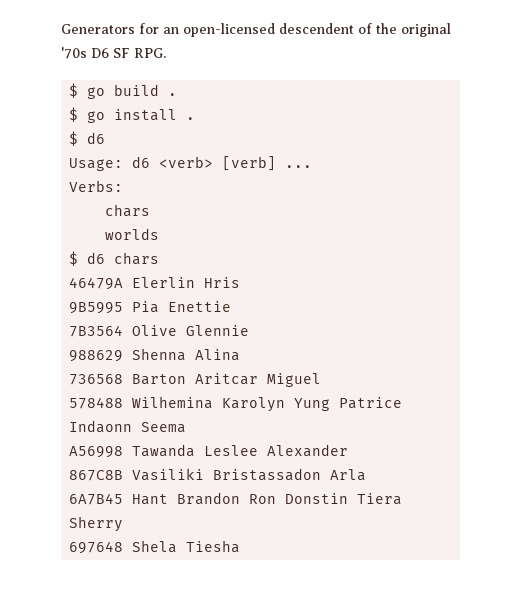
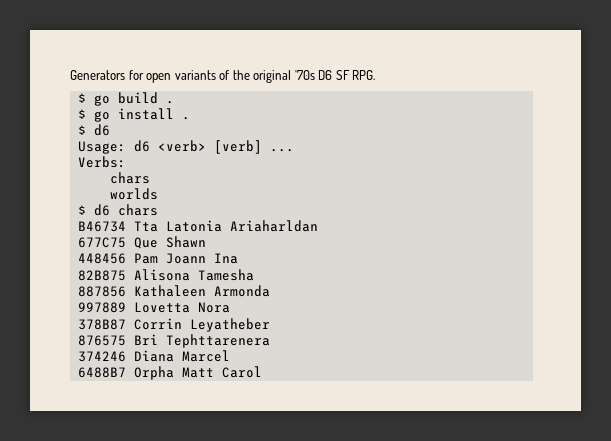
[163,23,354,37] an open-licensed descendent -> [146,70,216,83] open variants
[69,277,241,290] [69,301,232,314] [69,325,250,337] [69,348,241,362] [69,373,322,387] [69,396,403,412] [69,420,187,433] [69,444,349,458] [69,468,367,481] [69,492,403,505] [69,516,124,532] [69,540,241,554] 46479A Elerlin Hris // 9B5995 Pia Enettie // 7B3564 Olive Glennie // 988629 Shenna Alina // 736568 Barton Aritcar Miguel // 578488 Wilhemina Karolyn Yung Patrice Indaonn Seema // A56998 Tawanda Leslee Alexander // 867C8B Vasiliki Bristassadon Arla // 6A7B45 Hant Brandon Ron Donstin Tiera Sherry // 697648 Shela Tiesha -> [77,220,318,232] [77,236,206,249] [77,253,238,264] [77,269,254,281] [77,285,270,297] [77,302,230,313] [77,318,270,332] [77,334,270,348] [77,350,230,362] [77,366,262,380] B46734 Tta Latonia Ariaharldan // 677C75 Que Shawn // 448456 Pam Joann Ina // 82B875 Alisona Tamesha // 887856 Kathaleen Armonda // 997889 Lovetta Nora // 378B87 Corrin Leyatheber // 876575 Bri Tephttarenera // 374246 Diana Marcel // 6488B7 Orpha Matt Carol

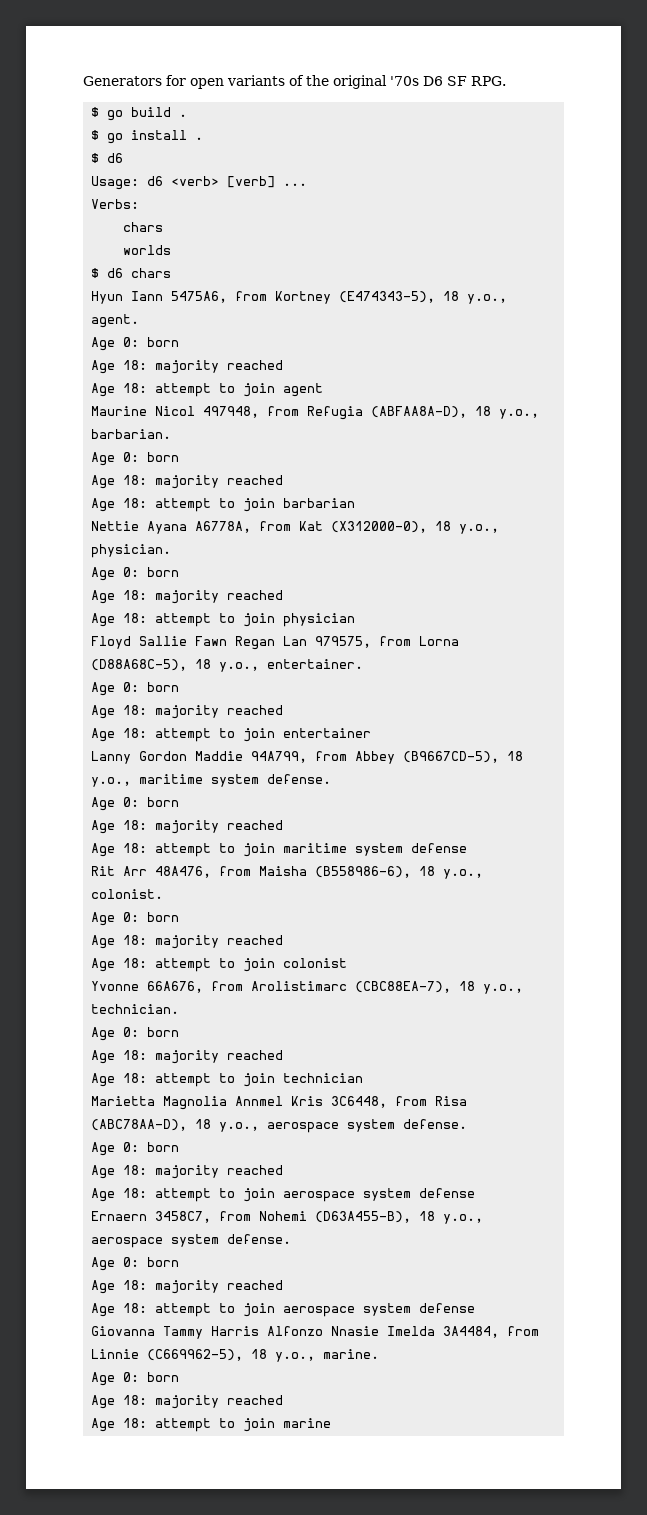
[77,220,318,232] [77,236,206,249] [77,253,238,264] [77,269,254,281] [77,285,270,297] [77,302,230,313] [77,318,270,332] [77,334,270,348] [77,350,230,362] [77,366,262,380] B46734 Tta Latonia Ariaharldan // 677C75 Que Shawn // 448456 Pam Joann Ina // 82B875 Alisona Tamesha // 887856 Kathaleen Armonda // 997889 Lovetta Nora // 378B87 Corrin Leyatheber // 876575 Bri Tephttarenera // 374246 Diana Marcel // 6488B7 Orpha Matt Carol -> [91,291,508,304] [91,314,140,328] [91,337,180,351] [91,360,284,374] [91,383,324,397] [91,406,540,420] [91,429,172,439] [91,452,180,466] [91,475,284,489] [91,498,356,512] [91,521,500,534] [91,544,172,558] [91,567,180,581] [91,590,284,604] [91,613,356,627] [91,636,460,650] [91,659,364,672] [91,682,180,696] [91,705,284,719] [91,728,372,742] [91,751,524,764] [91,774,332,787] [91,797,180,811] [91,820,284,834] [91,843,468,857] [91,866,484,879] [91,889,164,899] [91,912,180,926] [91,935,284,949] [91,958,348,972] [91,981,524,994] [91,1004,180,1014] [91,1027,180,1041] [91,1050,284,1064] [91,1073,364,1087] [91,1096,468,1110] [91,1119,468,1133] [91,1142,180,1156] [91,1165,284,1179] [91,1188,476,1202] [91,1211,484,1224] [91,1234,292,1248] [91,1257,180,1271] [91,1280,284,1294] [91,1303,476,1317] [91,1326,540,1339] [91,1349,380,1362] [91,1372,180,1386] [91,1395,284,1409] [91,1418,332,1432] Hyun Iann 5475A6, from Kortney (E474343-5), 18 y.o., agent. // Age 0: born // Age 18: majority reached // Age 18: attempt to join agent // Maurine Nicol 497948, from Refugia (ABFAA8A-D), 18 y.o., barbarian. // Age 0: born // Age 18: majority reached // Age 18: attempt to join barbarian // Nettie Ayana A6778A, from Kat (X312000-0), 18 y.o., physician. // Age 0: born // Age 18: majority reached // Age 18: attempt to join physician // Floyd Sallie Fawn Regan Lan 979575, from Lorna (D88A68C-5), 18 y.o., entertainer. // Age 0: born // Age 18: majority reached // Age 18: attempt to join entertainer // Lanny Gordon Maddie 94A799, from Abbey (B9667CD-5), 18 y.o., maritime system defense. // Age 0: born // Age 18: majority reached // Age 18: attempt to join maritime system defense // Rit Arr 48A476, from Maisha (B558986-6), 18 y.o., colonist. // Age 0: born // Age 18: majority reached // Age 18: attempt to join colonist // Yvonne 66A676, from Arolistimarc (CBC88EA-7), 18 y.o., technician. // Age 0: born // Age 18: majority reached // Age 18: attempt to join technician // Marietta Magnolia Annmel Kris 3C6448, from Risa (ABC78AA-D), 18 y.o., aerospace system defense. // Age 0: born // Age 18: majority reached // Age 18: attempt to join aerospace system defense // Ernaern 3458C7, from Nohemi (D63A455-B), 18 y.o., aerospace system defense. // Age 0: born // Age 18: majority reached // Age 18: attempt to join aerospace system defense // Giovanna Tammy Harris Alfonzo Nnasie Imelda 3A4484, from Linnie (C669962-5), 18 y.o., marine. // Age 0: born // Age 18: majority reached // Age 18: attempt to join marine

